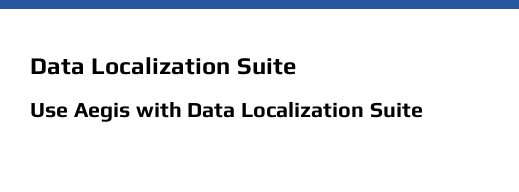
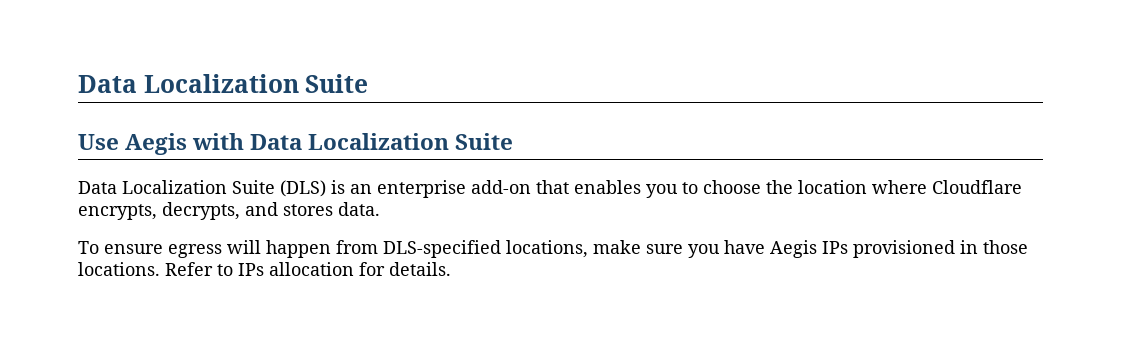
(424, 110) none -> [78,180,1022,198] [78,202,380,220] [78,240,1028,258] [78,262,451,276] // Data Localization Suite (DLS) is an enterprise add-on that enables you to choose the location where Cloudflare encrypts, decrypts, and stores data. // To ensure egress will happen from DLS-specified locations, make sure you have Aegis IPs provisioned in those locations. Refer to IPs allocation for details.

